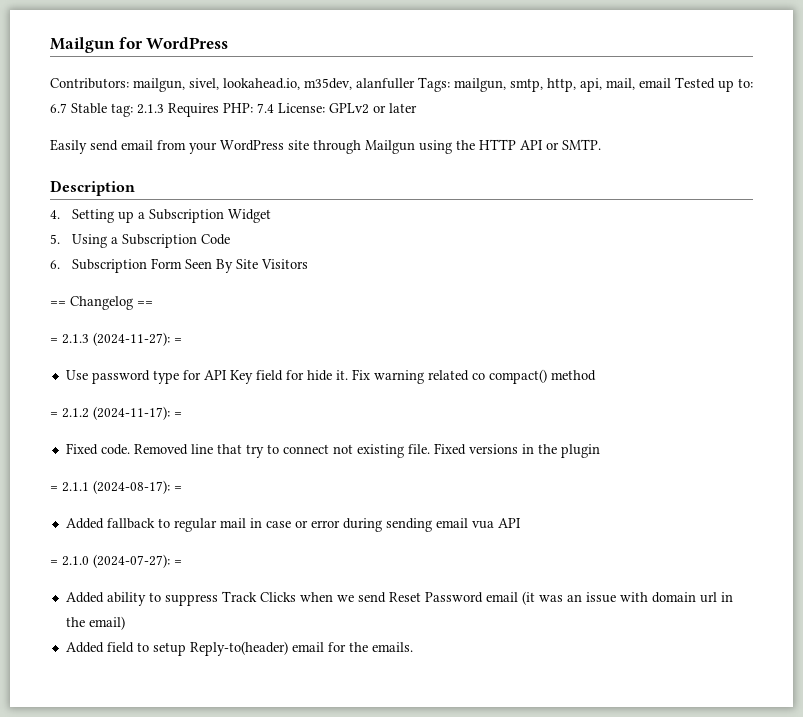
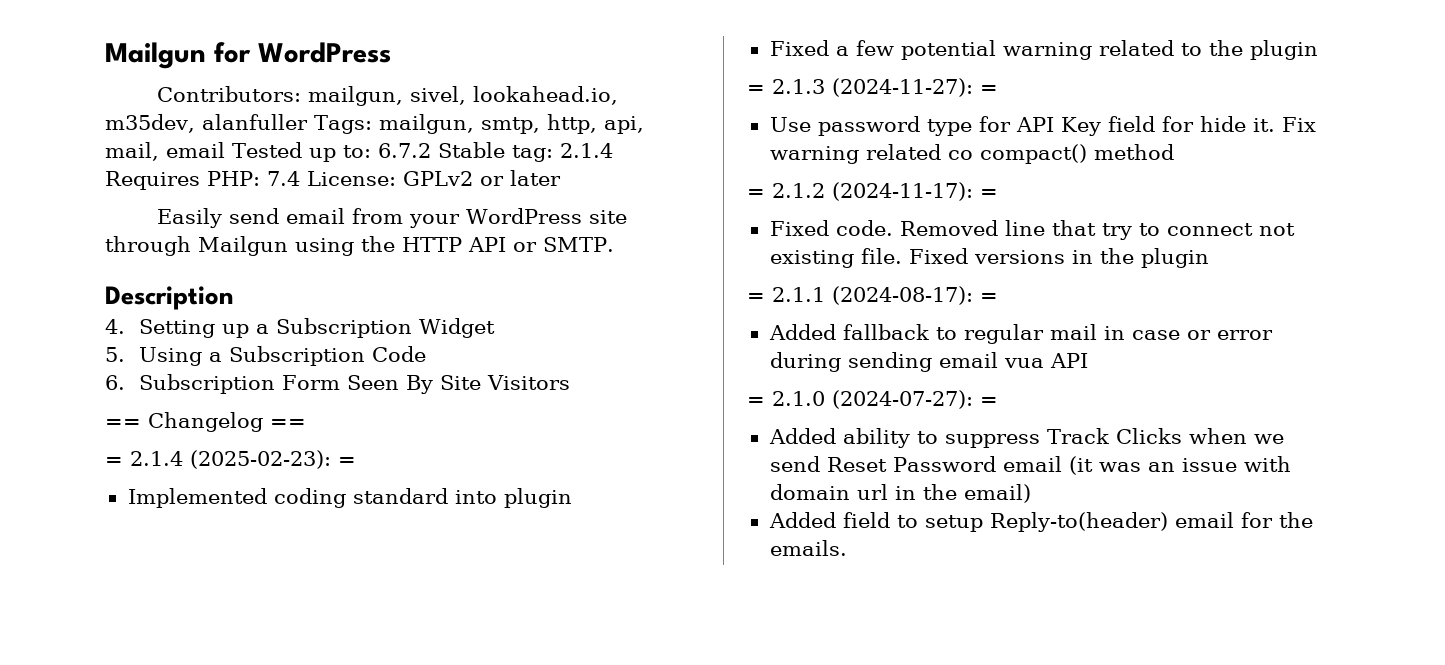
[50,103,67,113] 6.7 -> [377,143,431,158] 6.7.2
[137,104,164,114] 2.1.3 -> [559,143,613,158] 2.1.4
(153, 303) none -> [105,450,356,469] [127,488,572,508] [769,40,1318,60] // = 2.1.4 (2025-02-23): = // Implemented coding standard into plugin // Fixed a few potential warning related to the plugin

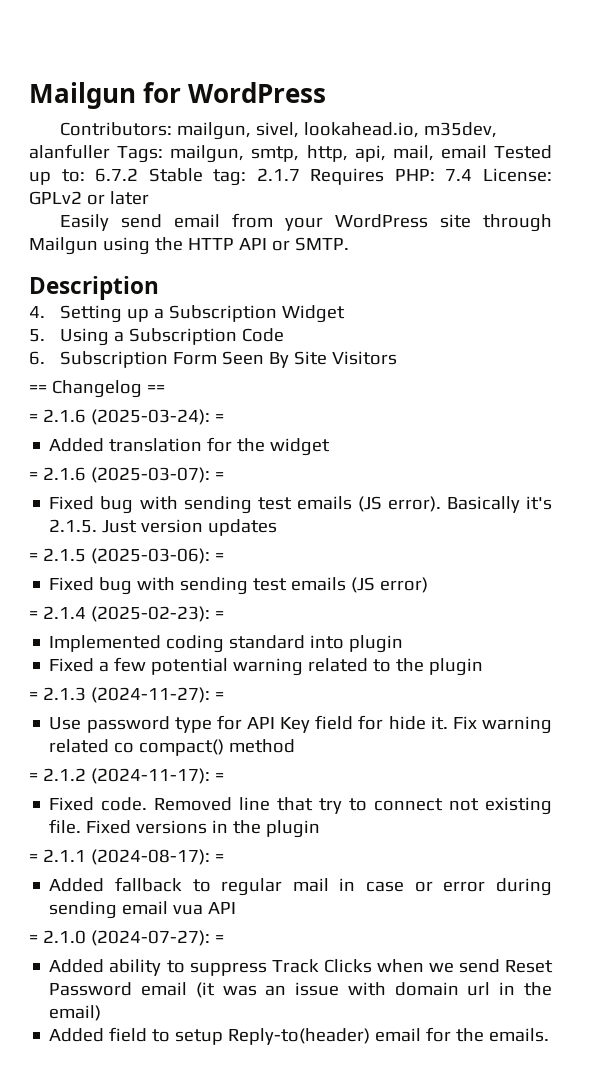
[559,143,613,158] 2.1.4 -> [256,168,300,181] 2.1.7
(306, 423) none -> [29,409,224,425] [49,437,331,456] [29,467,224,483] [49,496,552,514] [49,519,278,536] [29,548,224,564] [49,577,429,595] // = 2.1.6 (2025-03-24): = // Added translation for the widget // = 2.1.6 (2025-03-07): = // Fixed bug with sending test emails (JS error). Basically it's 2.1.5. Just version updates // = 2.1.5 (2025-03-06): = // Fixed bug with sending test emails (JS error)

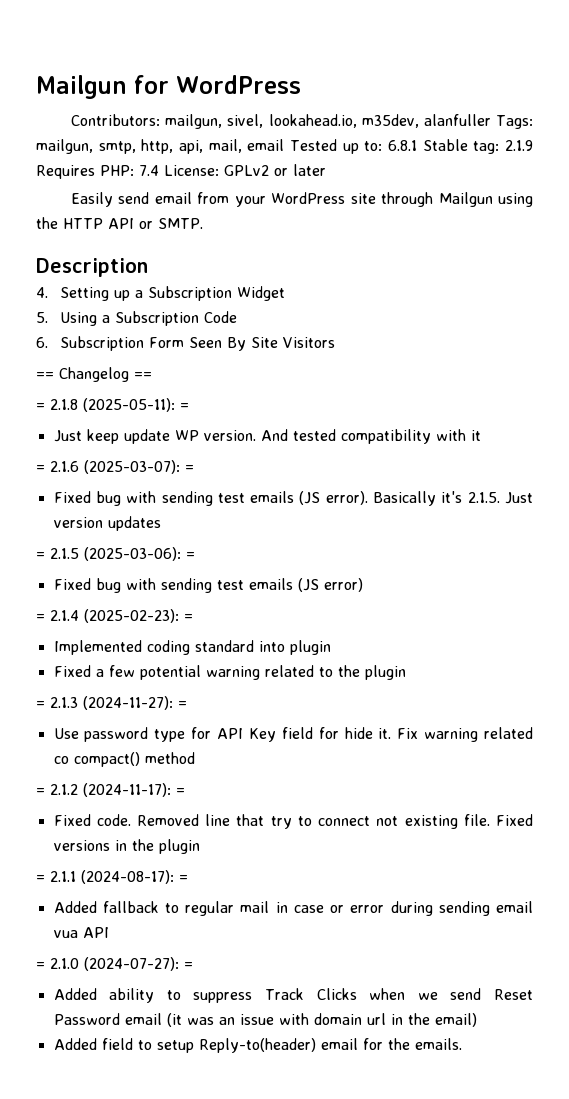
[95,168,139,182] 6.7.2 -> [387,140,417,151] 6.8.1
[256,168,300,181] 2.1.7 -> [505,140,533,151] 2.1.9
[42,409,224,425] [49,437,331,456] 2.1.6 (2025-03-24): = // Added translation for the widget -> [50,398,189,412] [53,429,481,444] 2.1.8 (2025-05-11): = // Just keep update WP version. And tested compatibility with it

